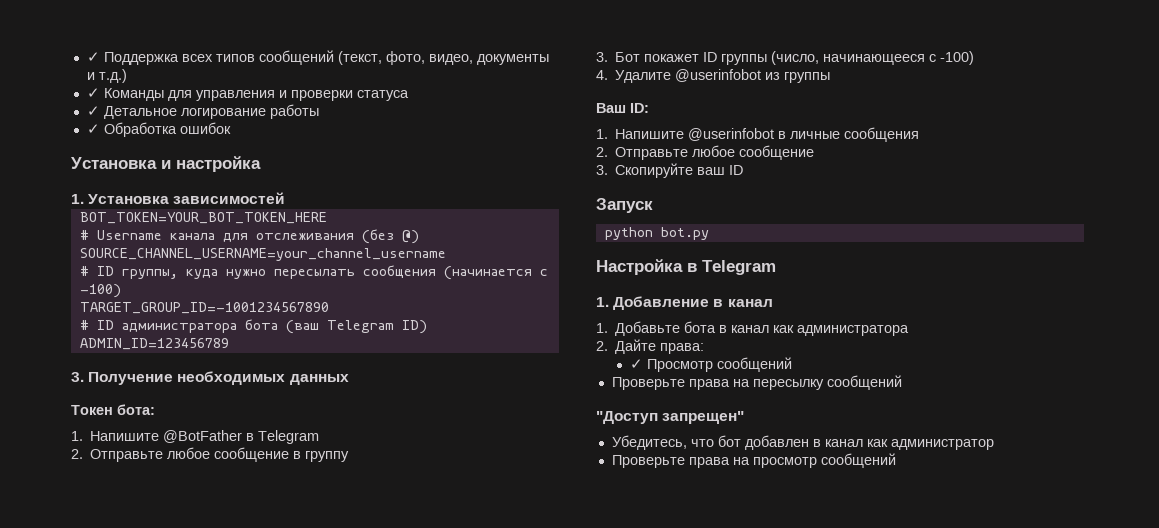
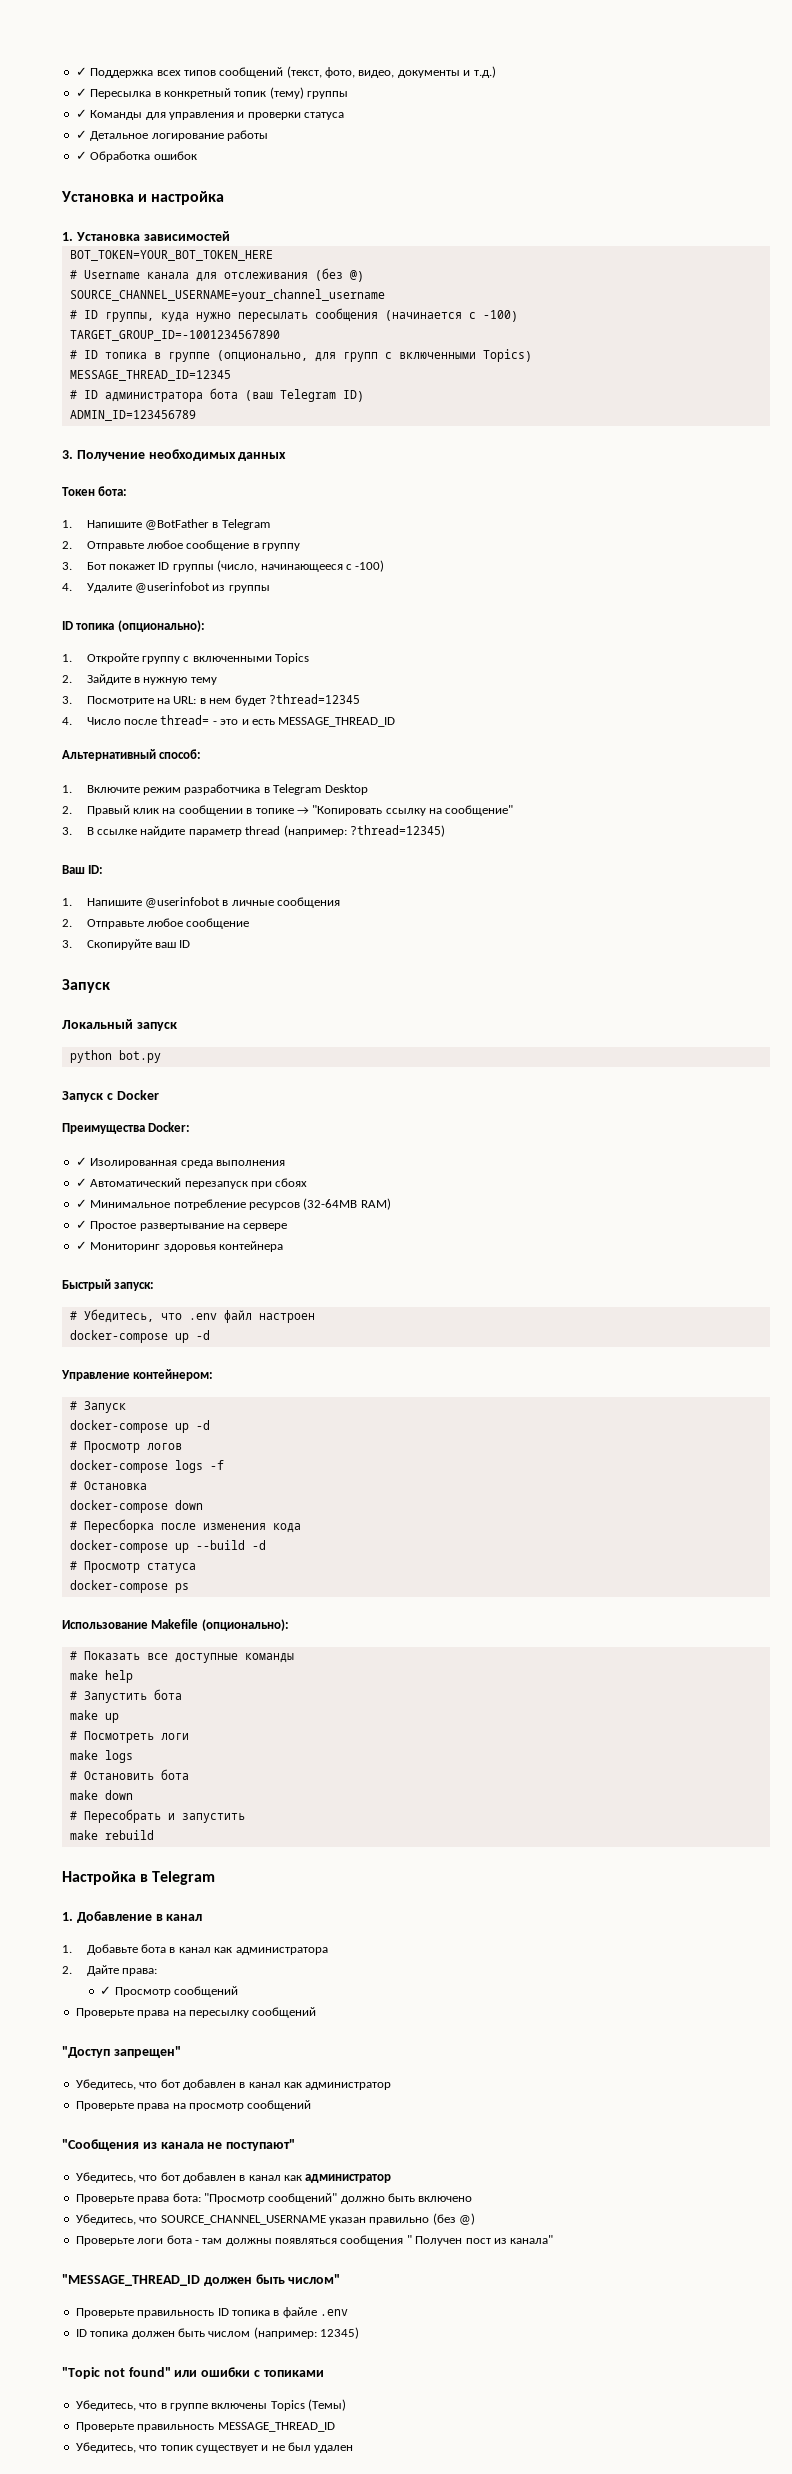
(127, 76) none -> [75,87,348,99] // ✓ Пересылка в конкретный топик (тему) группы
(329, 308) none -> [69,349,532,362] [69,370,231,381] // # ID топика в группе (опционально, для групп с включенными Topics) // MESSAGE_THREAD_ID=12345
(831, 77) none -> [62,620,205,632] [62,653,310,664] [62,674,217,685] [62,694,360,706] [62,715,396,727] [62,749,202,761] [62,784,368,795] [62,805,514,816] [62,825,445,837] // ID топика (опционально): // 1. Откройте группу с включенными Topics // 2. Зайдите в нужную тему // 3. Посмотрите на URL: в нем будет ?thread=12345 // 4. Число после thread= - это и есть MESSAGE_THREAD_ID // Альтернативный способ: // 1. Включите режим разработчика в Telegram Desktop // 2. Правый клик на сообщении в топике → "Копировать ссылку на сообщение" // 3. В ссылке найдите параметр thread (например: ?thread=12345)
(653, 205) none -> [62,1019,177,1031] // Локальный запуск
(709, 233) none -> [62,1090,159,1102] [62,1122,191,1134] [75,1157,285,1168] [75,1178,308,1189] [75,1198,391,1210] [75,1220,288,1231] [75,1241,283,1252] [62,1279,155,1291] [69,1309,315,1323] [69,1330,210,1343] [61,1369,214,1381] [69,1401,126,1413] [69,1420,210,1433] [69,1441,182,1453] [69,1460,224,1473] [69,1481,147,1490] [69,1500,203,1513] [69,1519,301,1533] [69,1540,266,1553] [69,1561,196,1573] [69,1580,189,1593] [62,1619,289,1631] [69,1651,294,1663] [69,1670,133,1683] [69,1689,182,1703] [69,1710,119,1723] [69,1731,189,1743] [69,1750,133,1763] [69,1769,189,1780] [69,1790,133,1800] [69,1809,245,1823] [69,1830,154,1840] // Запуск с Docker // Преимущества Docker: // ✓ Изолированная среда выполнения // ✓ Автоматический перезапуск при сбоях // ✓ Минимальное потребление ресурсов (32-64MB RAM) // ✓ Простое развертывание на сервере // ✓ Мониторинг здоровья контейнера // Быстрый запуск: // # Убедитесь, что .env файл настроен // docker-compose up -d // Управление контейнером: // # Запуск // docker-compose up -d // # Просмотр логов // docker-compose logs -f // # Остановка // docker-compose down // # Пересборка после изменения кода // docker-compose up --build -d // # Просмотр статуса // docker-compose ps // Использование Makefile (опционально): // # Показать все доступные команды // make help // # Запустить бота // make up // # Посмотреть логи // make logs // # Остановить бота // make down // # Пересобрать и запустить // make rebuild
(896, 460) none -> [62,2139,296,2151] [75,2172,392,2183] [75,2193,473,2204] [75,2213,475,2225] [75,2235,554,2246] [62,2274,341,2286] [75,2307,348,2318] [75,2327,359,2339] [62,2367,324,2379] [75,2399,346,2411] [75,2422,335,2432] [75,2442,354,2453] // "Сообщения из канала не поступают" // Убедитесь, что бот добавлен в канал как администратор // Проверьте права бота: "Просмотр сообщений" должно быть включено // Убедитесь, что SOURCE_CHANNEL_USERNAME указан правильно (без @) // Проверьте логи бота - там должны появляться сообщения " Получен пост из канала" // "MESSAGE_THREAD_ID должен быть числом" // Проверьте правильность ID топика в файле .env // ID топика должен быть числом (например: 12345) // "Topic not found" или ошибки с топиками // Убедитесь, что в группе включены Topics (Темы) // Проверьте правильность MESSAGE_THREAD_ID // Убедитесь, что топик существует и не был удален

